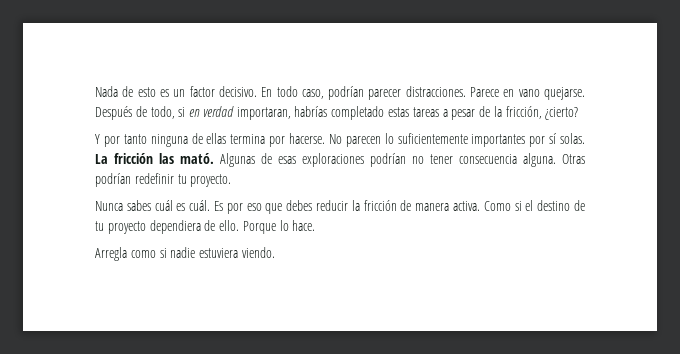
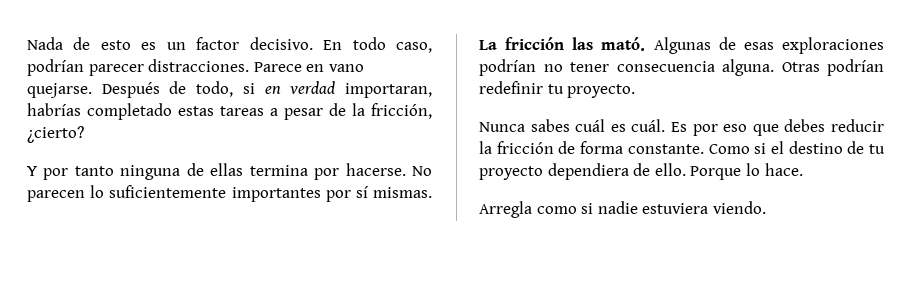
[560,133,585,144] solas. -> [373,187,433,198] mismas.
[415,201,481,211] manera activa. -> [580,141,704,154] forma constante.

